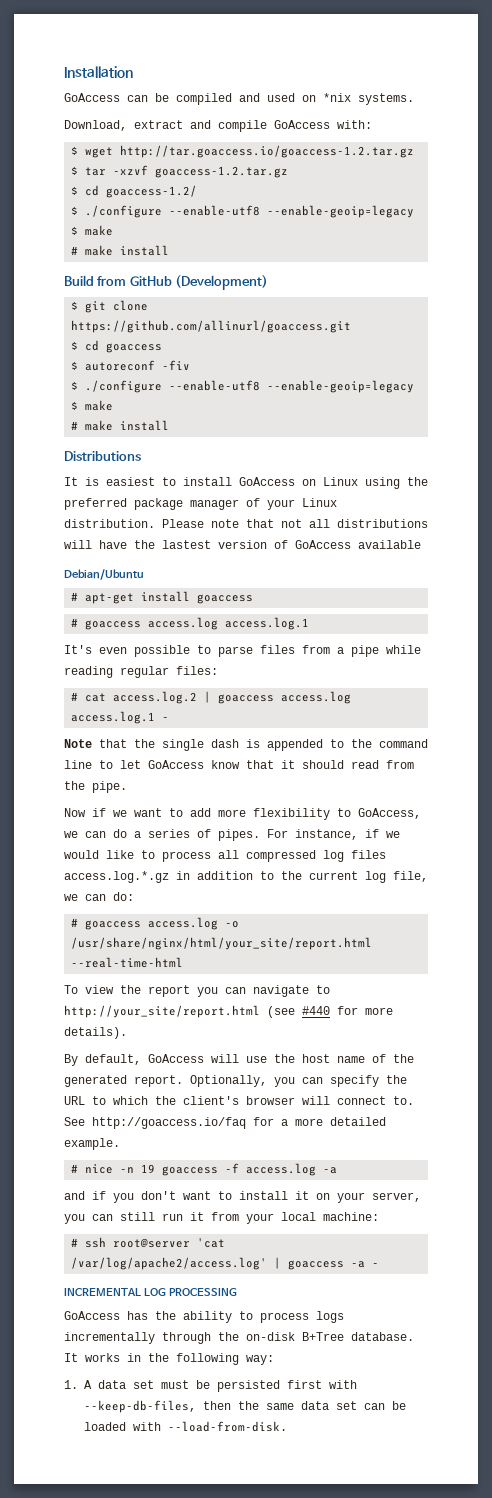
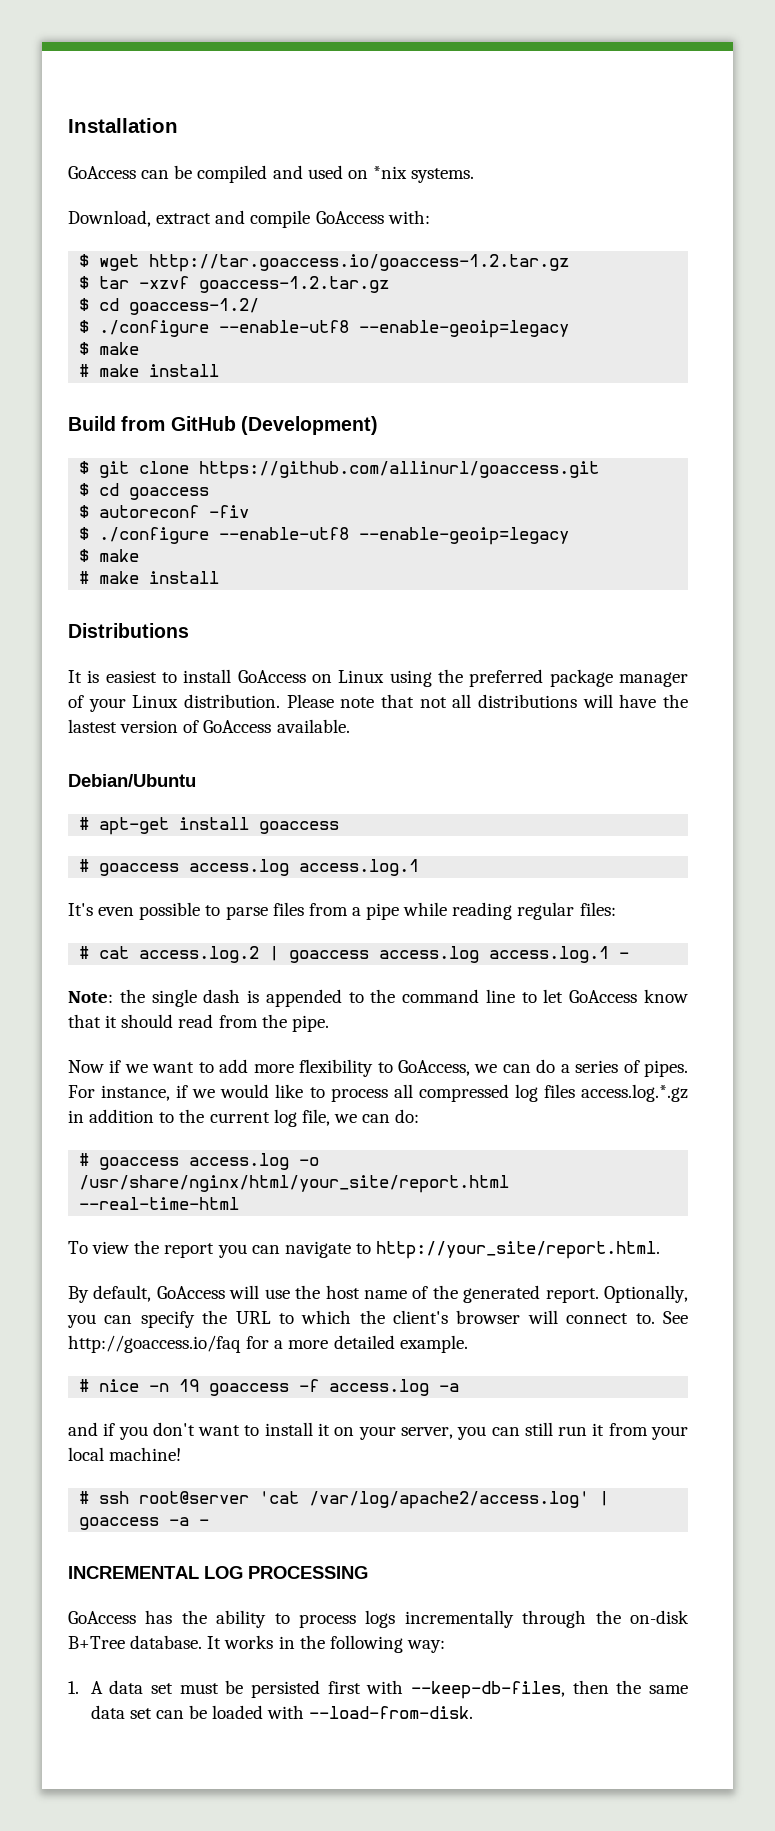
[358,540,421,549] available -> [276,719,350,733] available.
[64,739,127,748] Note that -> [68,991,113,1003] Note:
[64,1005,393,1018] [64,1027,127,1039] http://your_site/report.html (see #440 for more details). -> [376,1241,661,1259] http://your_site/report.html.
[323,1212,379,1221] machine: -> [109,1447,182,1461] machine!

